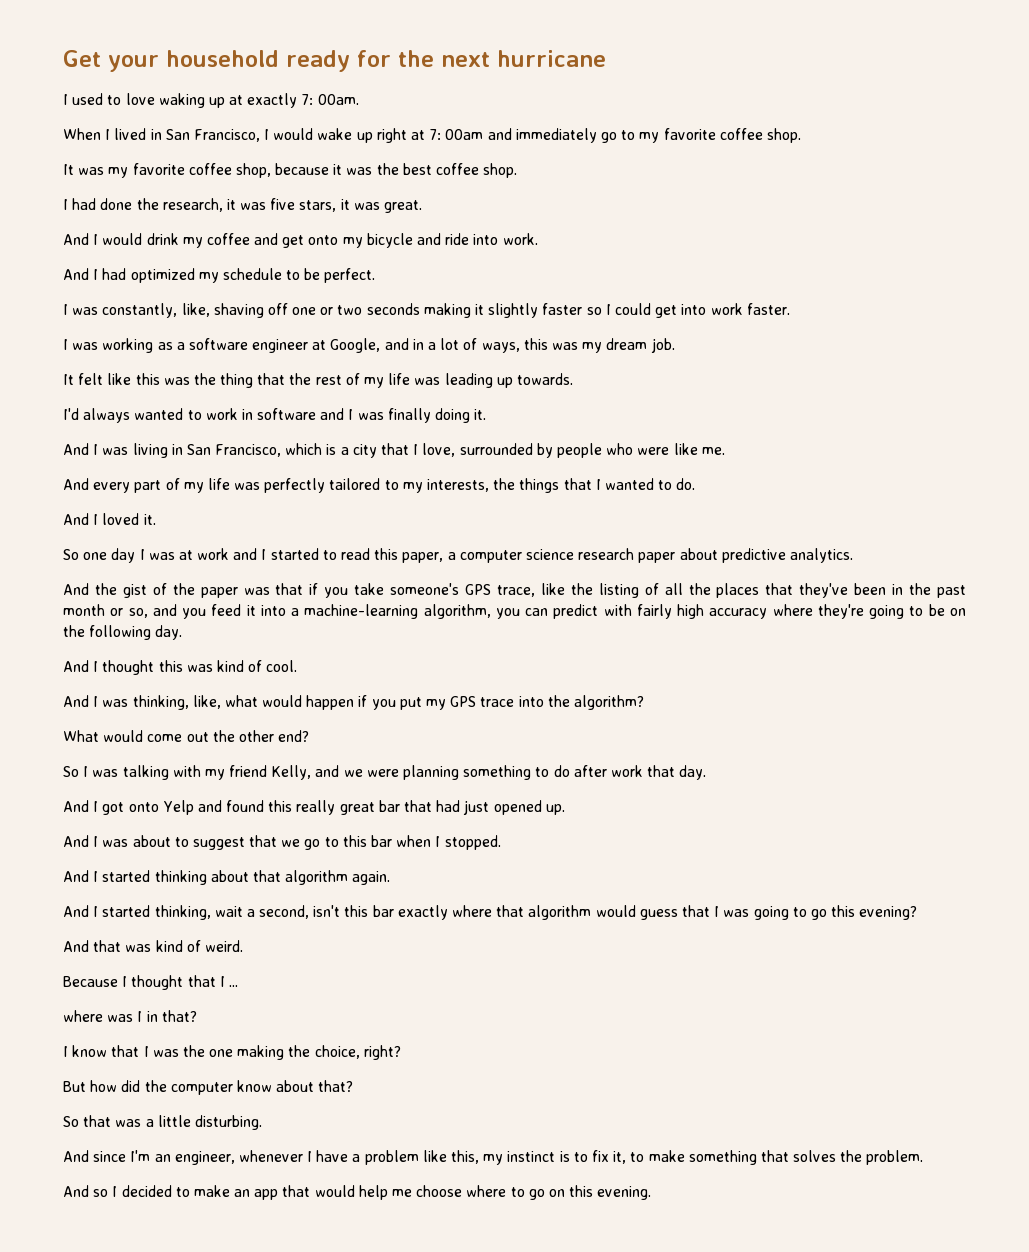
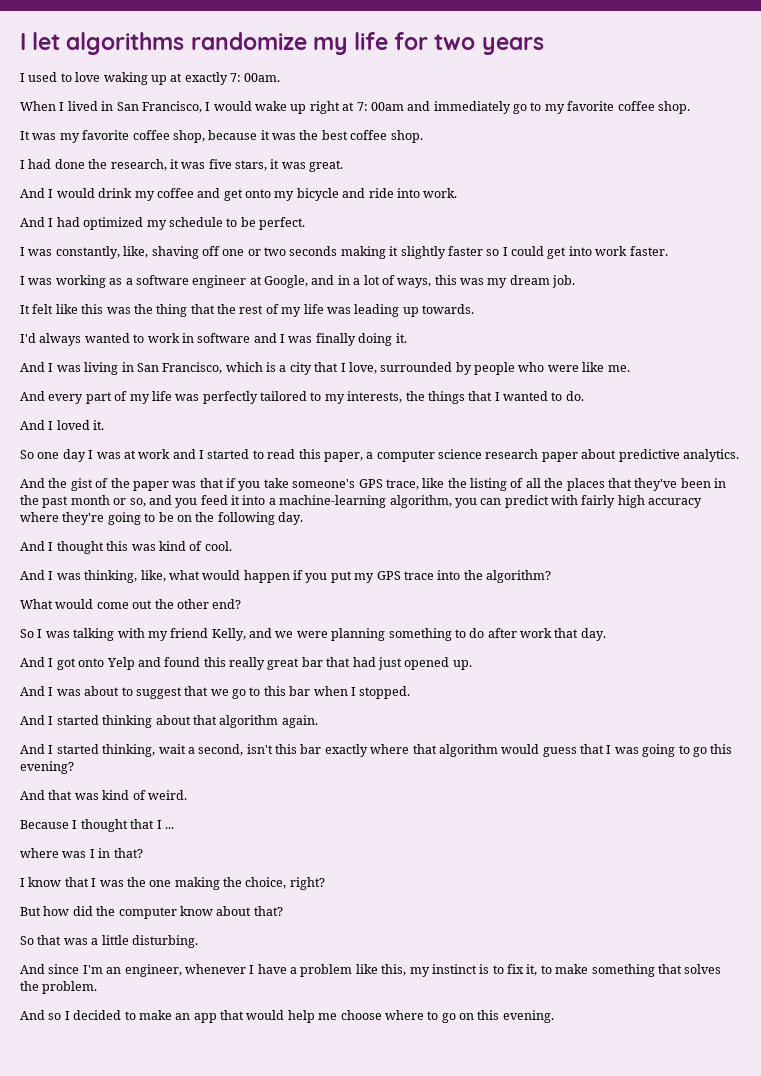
[63,50,606,72] Get your household ready for the next hurricane -> [20,32,544,55] I let algorithms randomize my life for two years

